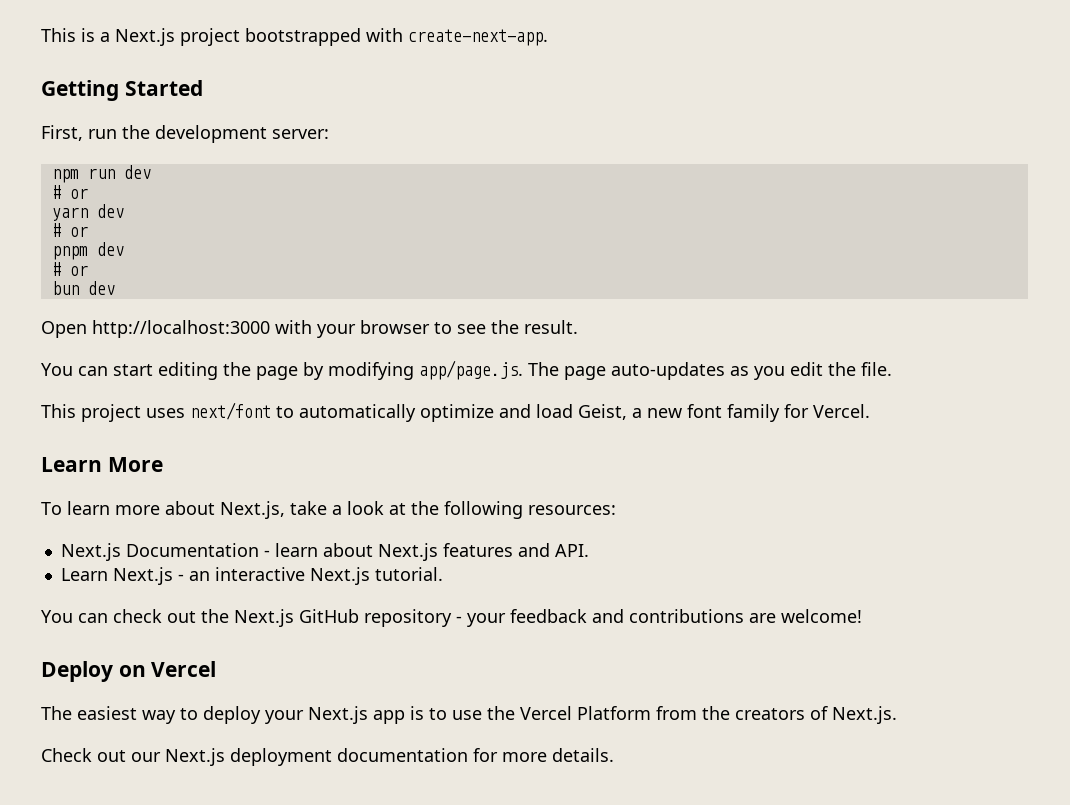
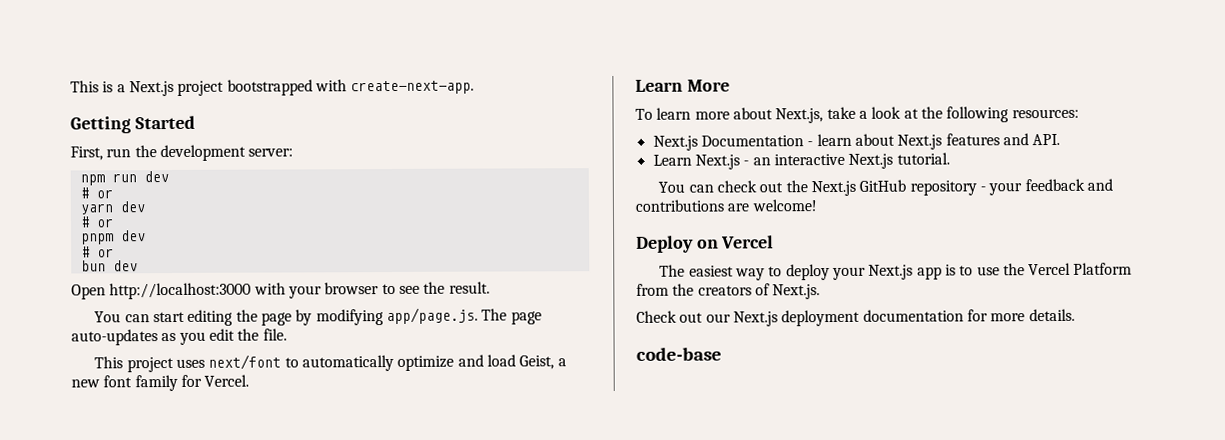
(614, 755) none -> [636,347,722,361] // code-base

